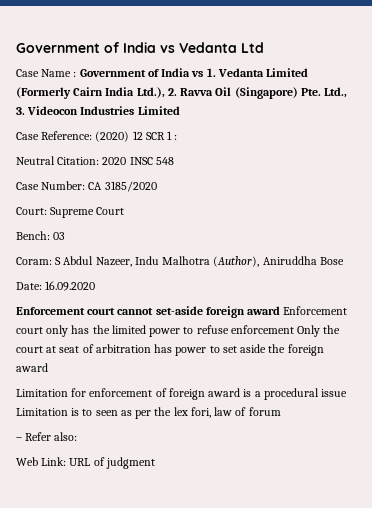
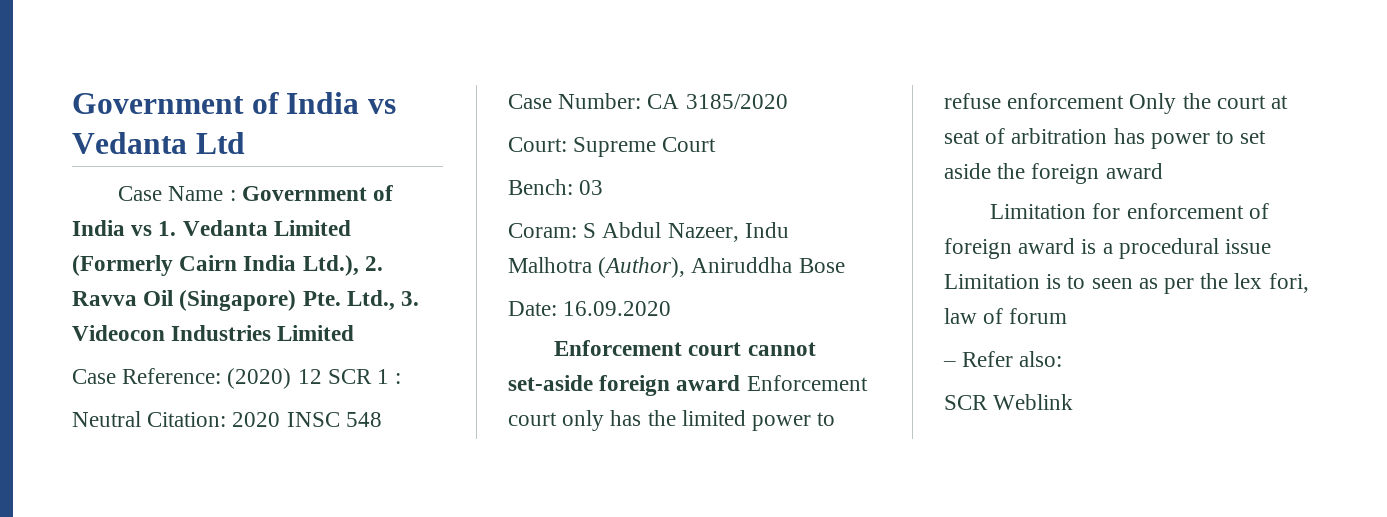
[16,457,155,469] Web Link: URL of judgment -> [944,394,1074,410] SCR Weblink

